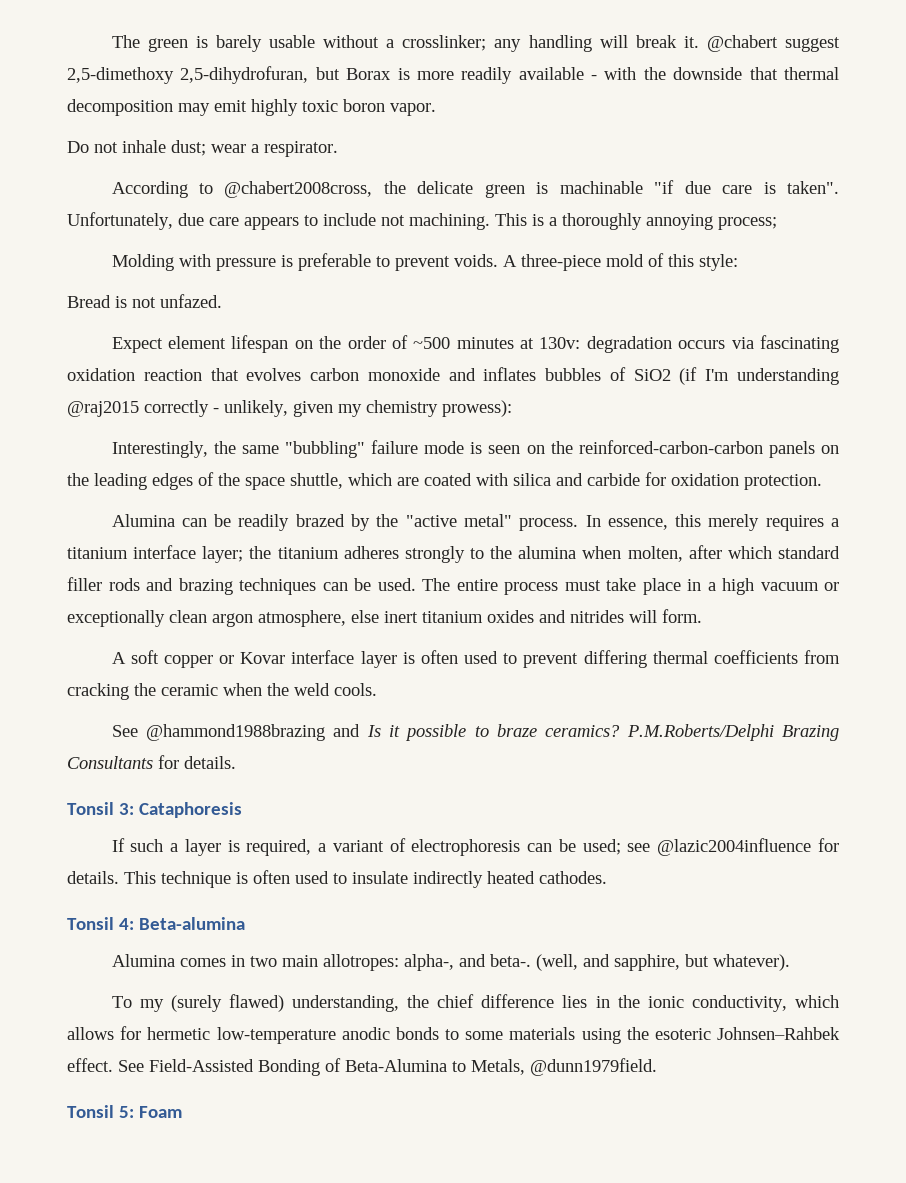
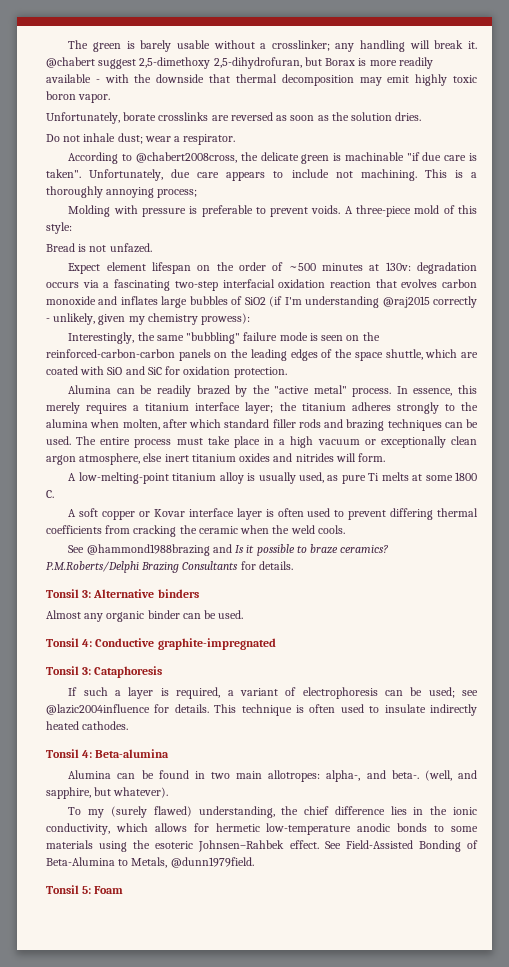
(436, 109) none -> [46,112,422,124] // Unfortunately, borate crosslinks are reversed as soon as the solution dries.
[759,335,839,353] fascinating -> [103,279,275,291] a fascinating two-step interfacial
(537, 374) none -> [161,296,188,308] large
[513,473,640,486] silica and carbide -> [107,366,162,375] SiO and SiC
(702, 616) none -> [68,472,477,484] [46,490,54,498] // A low-melting-point titanium alloy is usually used, as pure Ti melts at some 1800 C.
(236, 762) none -> [46,589,199,598] [46,610,244,622] [46,638,276,650] // Tonsil 3: Alternative binders // Almost any organic binder can be used. // Tonsil 4: Conductive graphite-impregnated
[179,958,226,967] comes -> [117,770,189,779] can be found

